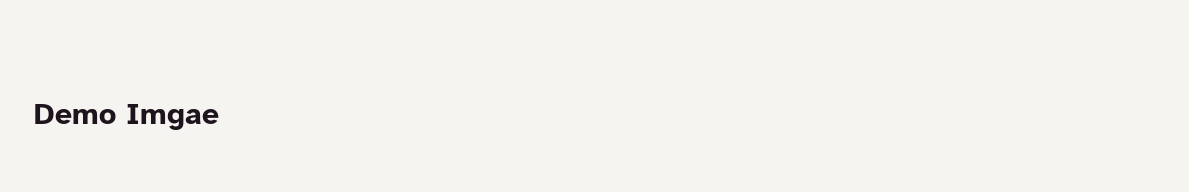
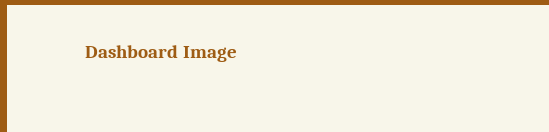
[34,104,219,130] Demo Imgae -> [85,45,238,62] Dashboard Image

